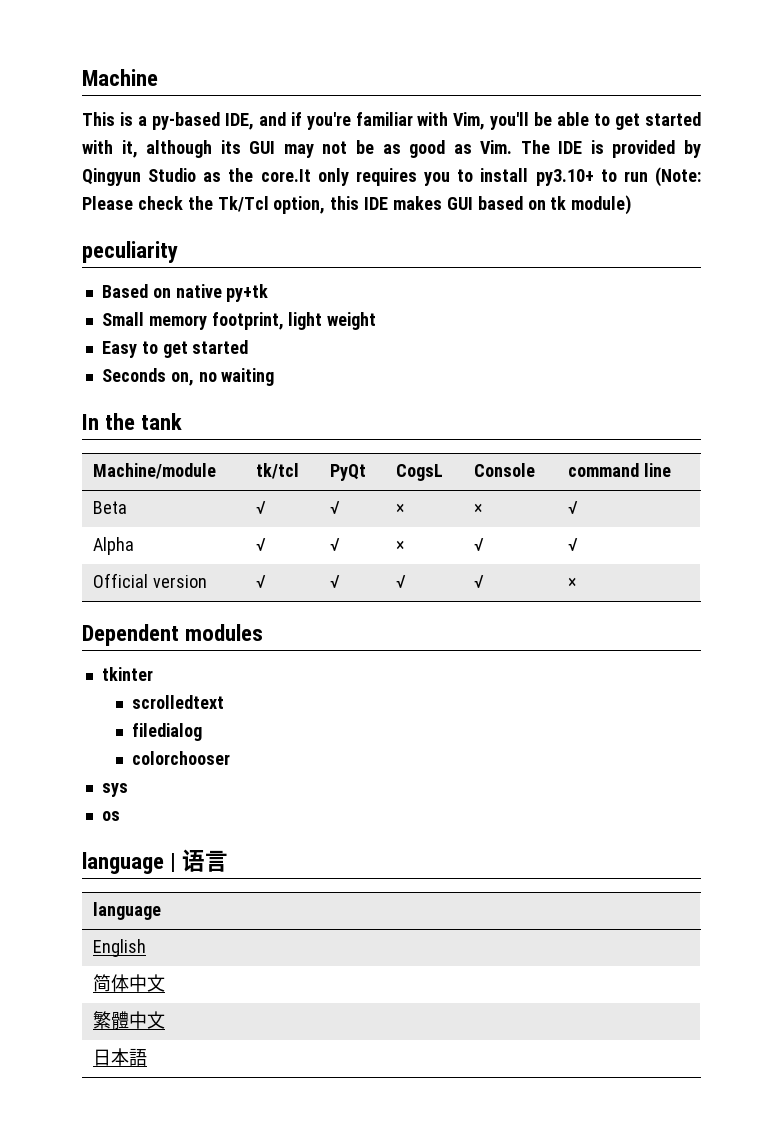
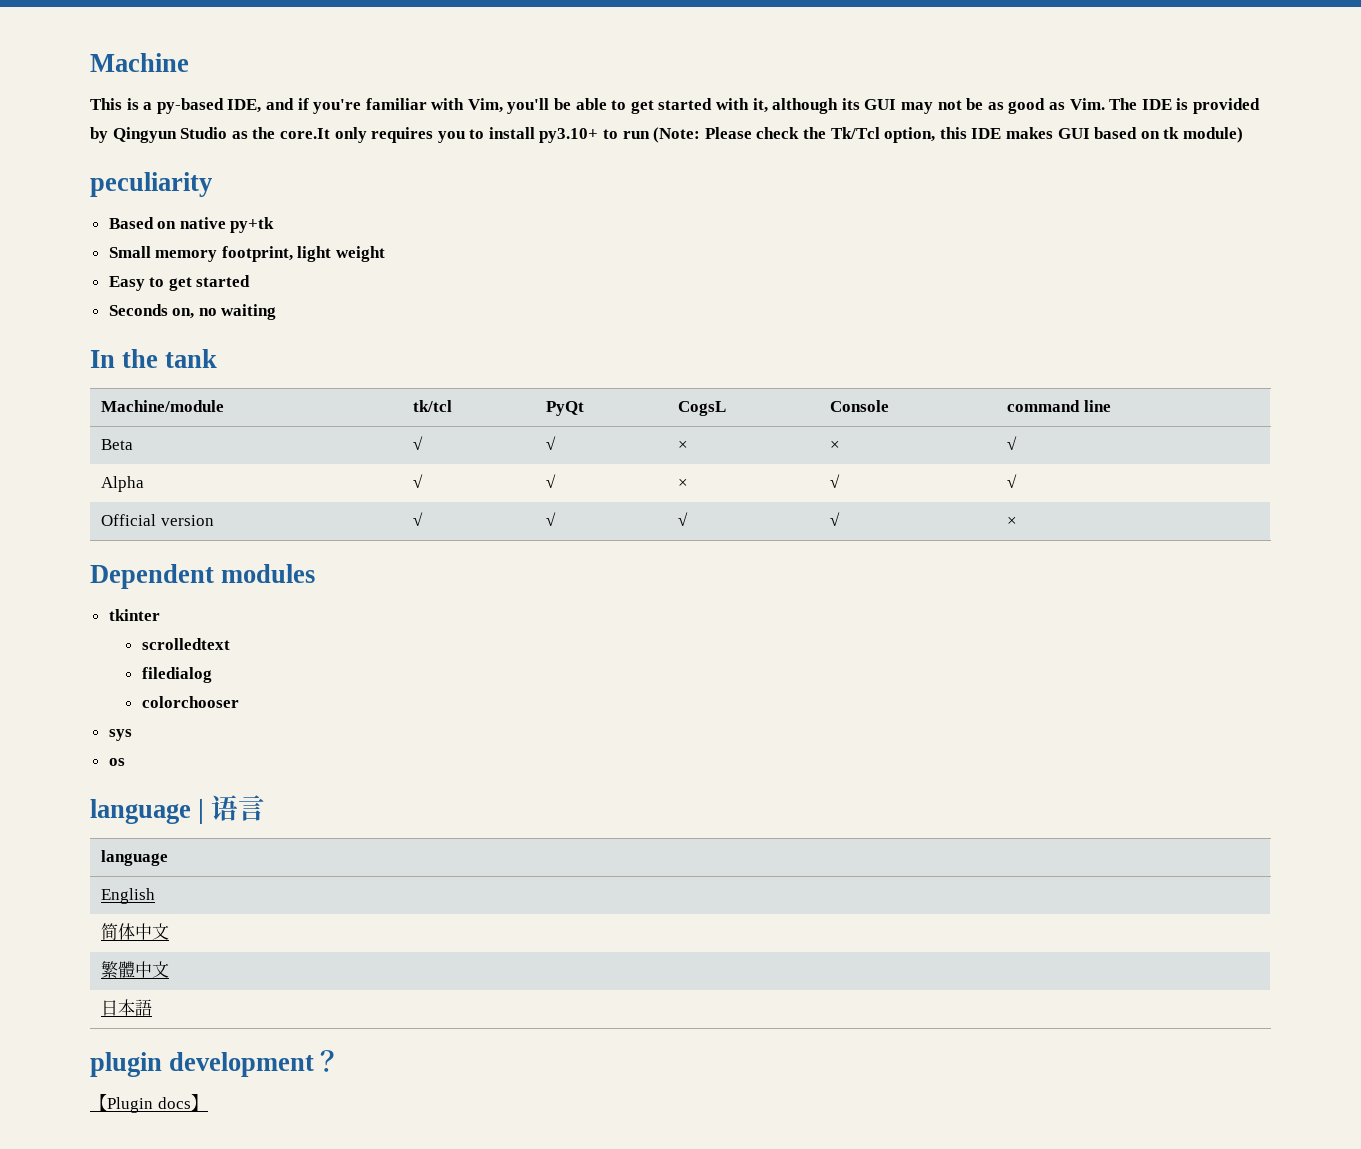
(147, 1057) none -> [90,1050,342,1077] [90,1094,208,1113] // plugin development？ // 【Plugin docs】

